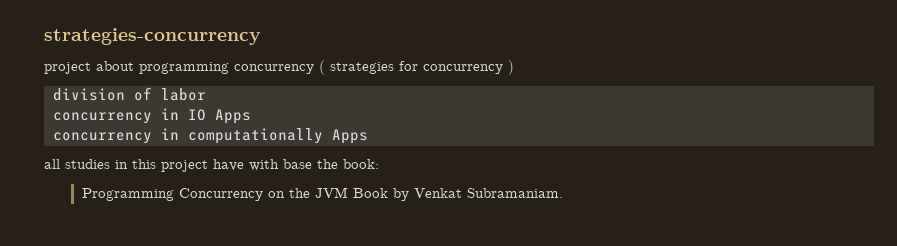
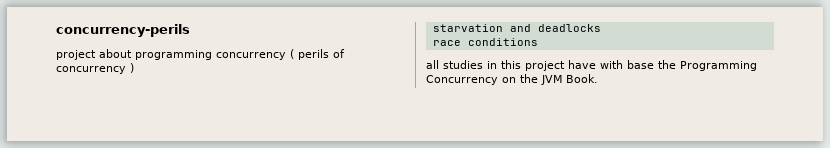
[44,28,261,45] strategies-concurrency -> [56,24,190,37] concurrency-perils
[330,61,418,74] strategies for -> [298,49,345,60] perils of
[53,87,206,101] [53,108,251,124] [53,128,368,144] division of labor // concurrency in IO Apps // concurrency in computationally Apps -> [432,24,601,32] [432,38,538,46] starvation and deadlocks // race conditions
[343,159,379,169] book: // -> (676, 64) none
[352,188,563,201] Book by Venkat Subramaniam. -> [566,74,598,83] Book.

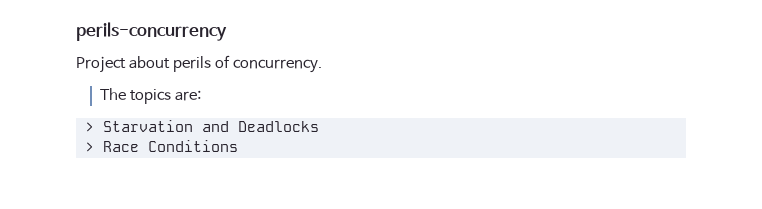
[56,24,190,37] [56,49,345,60] [56,63,134,74] [432,24,601,32] [432,38,538,46] [426,60,757,71] [426,74,598,85] concurrency-perils // project about programming concurrency ( perils of concurrency ) // starvation and deadlocks // race conditions // all studies in this project have with base the Programming Concurrency on the JVM Book. -> [76,22,227,41] [76,55,322,73] [100,88,201,104] [84,120,319,132] [84,140,238,152] perils-concurrency // Project about perils of concurrency. // The topics are: // > Starvation and Deadlocks // > Race Conditions

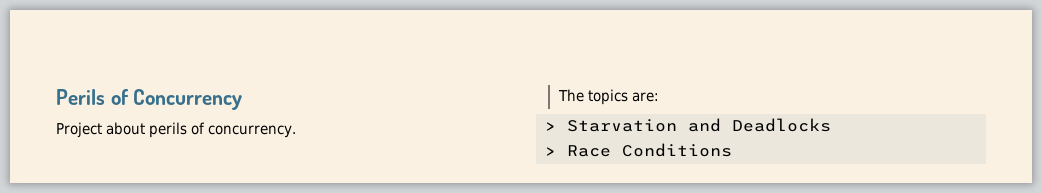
[76,22,227,41] perils-concurrency -> [56,89,243,110] Perils of Concurrency

